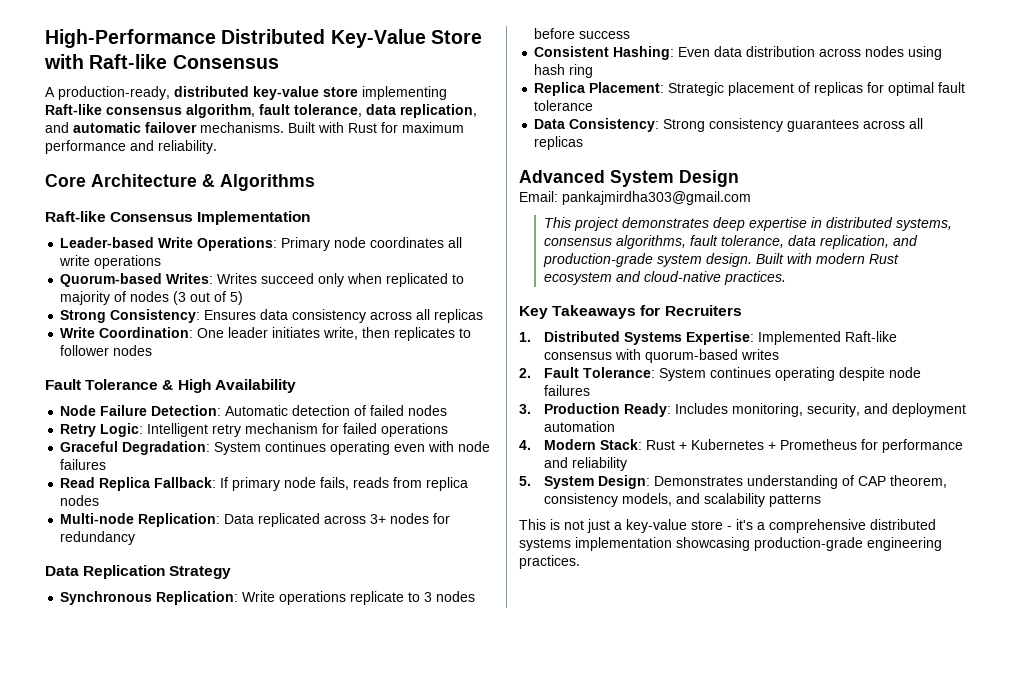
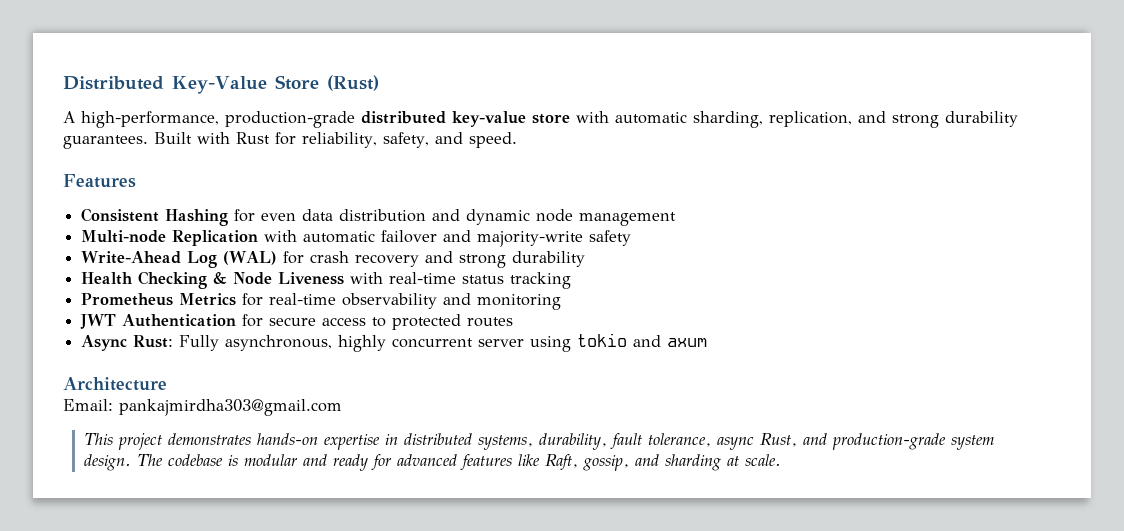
[45,29,216,48] High-Performance -> (63, 83) none
[44,54,279,69] with Raft-like Consensus -> [326,75,379,91] (Rust)
[58,86,170,100] production-ready, -> [81,111,355,128] high-performance, production-grade
[362,86,447,100] [45,104,477,118] [45,122,464,133] [45,140,217,154] [45,174,315,191] [45,211,311,225] [60,237,463,251] [59,255,162,269] [60,273,465,287] [60,291,244,305] [60,309,484,323] [60,327,472,341] [60,345,153,356] [45,379,296,393] [60,405,448,416] [60,423,449,437] [60,441,491,455] [60,459,107,470] [60,477,469,491] [60,495,100,506] [60,513,451,527] [60,531,136,545] [45,565,232,579] [60,591,476,605] [534,28,631,39] [534,46,943,60] [534,64,594,78] [534,82,966,96] [534,100,594,111] [534,118,924,132] [534,136,584,150] [519,170,739,187] implementing Raft-like consensus algorithm, fault tolerance, data replication, and automatic failover mechanisms. Built with Rust for maximum performance and reliability. // Core Architecture & Algorithms // Raft-like Consensus Implementation // Leader-based Write Operations: Primary node coordinates all write operations // Quorum-based Writes: Writes succeed only when replicated to majority of nodes (3 out of 5) // Strong Consistency: Ensures data consistency across all replicas // Write Coordination: One leader initiates write, then replicates to follower nodes // Fault Tolerance & High Availability // Node Failure Detection: Automatic detection of failed nodes // Retry Logic: Intelligent retry mechanism for failed operations // Graceful Degradation: System continues operating even with node failures // Read Replica Fallback: If primary node fails, reads from replica nodes // Multi-node Replication: Data replicated across 3+ nodes for redundancy // Data Replication Strategy // Synchronous Replication: Write operations replicate to 3 nodes before success // Consistent Hashing: Even data distribution across nodes using hash ring // Replica Placement: Strategic placement of replicas for optimal fault tolerance // Data Consistency: Strong consistency guarantees across all replicas // Advanced System Design -> [576,111,1018,128] [63,132,517,149] [63,174,136,188] [81,208,677,226] [81,230,632,247] [81,251,586,268] [81,271,572,289] [81,293,562,310] [80,314,514,330] [81,333,708,352] [63,377,167,391] with automatic sharding, replication, and strong durability guarantees. Built with Rust for reliability, safety, and speed. // Features // Consistent Hashing for even data distribution and dynamic node management // Multi-node Replication with automatic failover and majority-write safety // Write-Ahead Log (WAL) for crash recovery and strong durability // Health Checking & Node Liveness with real-time status tracking // Prometheus Metrics for real-time observability and monitoring // JWT Authentication for secure access to protected routes // Async Rust: Fully asynchronous, highly concurrent server using tokio and axum // Architecture
[712,217,745,231] deep -> [256,433,318,445] hands-on
[543,235,918,249] [542,253,899,267] [543,271,786,285] [519,305,742,319] [519,331,897,345] [543,349,779,363] [519,367,921,381] [543,385,590,396] [519,403,966,417] [543,421,615,432] [519,439,963,453] [543,457,627,471] [519,475,947,489] [543,493,821,507] [519,519,936,533] [519,537,942,551] [519,555,580,569] consensus algorithms, fault tolerance, data replication, and production-grade system design. Built with modern Rust ecosystem and cloud-native practices. // Key Takeaways for Recruiters // 1. Distributed Systems Expertise: Implemented Raft-like consensus with quorum-based writes // 2. Fault Tolerance: System continues operating despite node failures // 3. Production Ready: Includes monitoring, security, and deployment automation // 4. Modern Stack: Rust + Kubernetes + Prometheus for performance and reliability // 5. System Design: Demonstrates understanding of CAP theorem, consistency models, and scalability patterns // This is not just a key-value store - it's a comprehensive distributed systems implementation showcasing production-grade engineering practices. -> [538,433,994,450] [83,454,781,471] durability, fault tolerance, async Rust, and production-grade system design. The codebase is modular and ready for advanced features like Raft, gossip, and sharding at scale.

